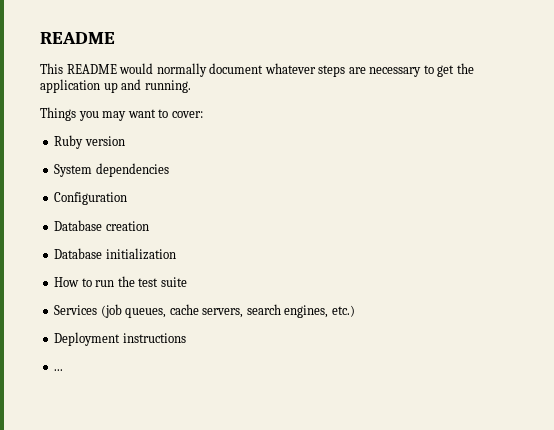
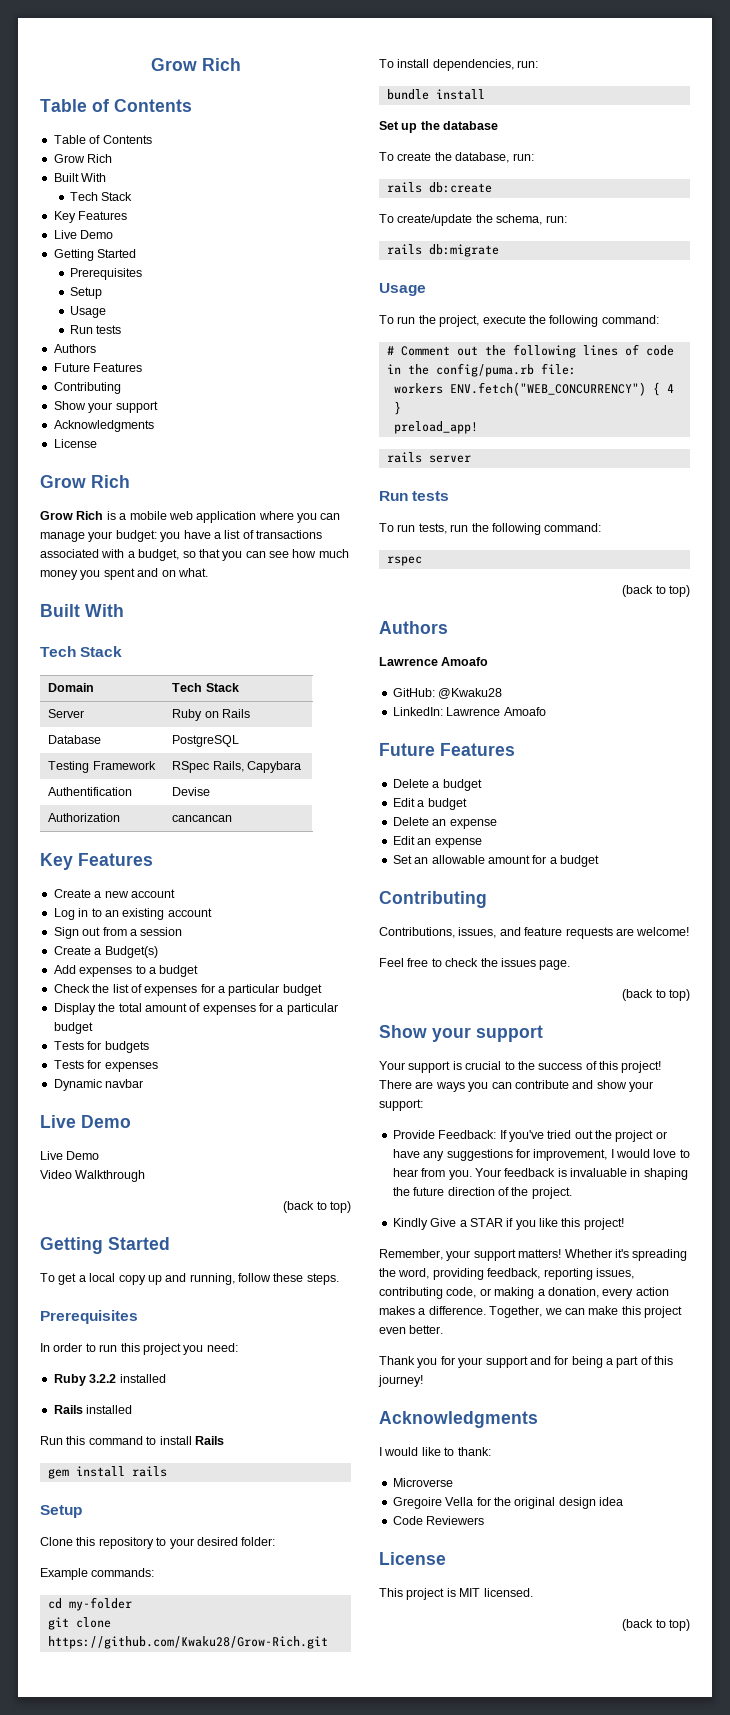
[40,32,115,44] [40,63,474,77] [40,79,191,93] [40,107,203,121] [54,135,125,149] [54,163,169,177] [54,192,128,205] [54,220,149,231] [54,248,176,260] [54,276,187,287] [54,304,355,318] [54,332,186,346] [54,369,64,371] README // This README would normally document whatever steps are necessary to get the application up and running. // Things you may want to cover: // Ruby version // System dependencies // Configuration // Database creation // Database initialization // How to run the test suite // Services (job queues, cache servers, search engines, etc.) // Deployment instructions // ... -> [150,58,241,71] [40,99,192,112] [53,135,152,144] [53,154,113,163] [53,173,107,182] [70,192,133,201] [53,211,128,223] [53,230,114,239] [53,249,137,261] [70,268,143,280] [70,287,103,299] [70,306,107,318] [70,325,122,334] [53,344,96,353] [53,363,143,372] [53,382,121,394] [53,401,158,413] [53,420,154,432] [53,439,97,448] [40,475,130,488] [40,511,341,523] [40,530,322,542] [40,549,349,561] [40,568,208,580] [40,604,124,617] [40,646,123,657] [48,683,95,692] [172,683,239,692] [48,709,85,718] [172,709,250,721] [48,735,102,744] [172,735,240,747] [48,761,156,773] [172,761,301,773] [48,787,133,796] [172,787,211,796] [48,813,121,822] [172,815,233,822] [40,853,153,870] [53,889,175,898] [53,908,212,920] [53,927,183,939] [53,946,158,958] [53,965,199,977] [53,984,322,996] [53,1003,338,1015] [53,1022,93,1034] [53,1041,149,1053] [53,1060,158,1072] [53,1079,144,1091] [40,1115,131,1128] [40,1151,100,1160] [40,1170,146,1182] [283,1201,351,1213] [40,1237,170,1254] [40,1273,339,1285] [40,1310,138,1324] [40,1343,238,1355] [53,1374,166,1386] [53,1405,133,1414] [40,1436,224,1445] [47,1466,167,1479] [40,1505,82,1518] [40,1537,276,1549] [40,1568,155,1580] [47,1597,132,1611] [47,1617,111,1630] [47,1636,328,1649] [379,59,539,71] [386,89,485,100] [379,121,499,133] [379,152,534,163] [386,182,492,193] [379,214,567,226] [386,244,499,257] [379,283,426,296] [379,315,659,327] [386,344,674,358] [386,363,576,377] [393,382,674,396] [393,401,401,415] [393,421,478,434] [386,452,471,463] [379,491,450,501] [379,523,602,535] [386,556,422,566] [622,585,690,597] [379,621,448,634] [379,657,489,666] [392,688,503,699] [392,707,546,716] [379,743,515,756] [392,779,482,791] [392,798,467,810] [392,817,497,829] [392,836,482,848] [392,855,599,867] [379,891,487,908] [379,927,690,939] [379,958,571,970] [622,989,690,1001] [379,1025,543,1042] [379,1061,662,1073] [379,1080,653,1092] [379,1099,423,1111] [392,1130,667,1142] [392,1149,690,1161] [392,1168,688,1180] [392,1187,572,1199] [392,1218,624,1230] [379,1249,688,1261] [379,1268,634,1280] [379,1287,669,1299] [379,1306,682,1318] [379,1325,444,1334] [379,1356,674,1368] [378,1375,423,1387] [379,1411,538,1428] [379,1447,491,1456] [392,1478,453,1487] [392,1497,623,1509] [392,1516,485,1525] [379,1552,446,1565] [379,1588,533,1600] [622,1619,690,1631] Grow Rich // Table of Contents // Table of Contents // Grow Rich // Built With // Tech Stack // Key Features // Live Demo // Getting Started // Prerequisites // Setup // Usage // Run tests // Authors // Future Features // Contributing // Show your support // Acknowledgments // License // Grow Rich // Grow Rich is a mobile web application where you can manage your budget: you have a list of transactions associated with a budget, so that you can see how much money you spent and on what. // Built With // Tech Stack // Domain | Tech Stack // Server | Ruby on Rails // Database | PostgreSQL // Testing Framework | RSpec Rails, Capybara // Authentification | Devise // Authorization | cancancan // Key Features // Create a new account // Log in to an existing account // Sign out from a session // Create a Budget(s) // Add expenses to a budget // Check the list of expenses for a particular budget // Display the total amount of expenses for a particular budget // Tests for budgets // Tests for expenses // Dynamic navbar // Live Demo // Live Demo // Video Walkthrough // (back to top) // Getting Started // To get a local copy up and running, follow these steps. // Prerequisites // In order to run this project you need: // Ruby 3.2.2 installed // Rails installed // Run this command to install Rails // gem install rails // Setup // Clone this repository to your desired folder: // Example commands: // cd my-folder // git clone https://github.com/Kwaku28/Grow-Rich.git // To install dependencies, run: // bundle install // Set up the database // To create the database, run: // rails db:create // To create/update the schema, run: // rails db:migrate // Usage // To run the project, execute the following command: // # Comment out the following lines of code in the config/puma.rb file: // workers ENV.fetch("WEB_CONCURRENCY") { 4 } // preload_app! // rails server // Run tests // To run tests, run the following command: // rspec // (back to top) // Authors // Lawrence Amoafo // GitHub: @Kwaku28 // LinkedIn: Lawrence Amoafo // Future Features // Delete a budget // Edit a budget // Delete an expense // Edit an expense // Set an allowable amount for a budget // Contributing // Contributions, issues, and feature requests are welcome! // Feel free to check the issues page. // (back to top) // Show your support // Your support is crucial to the success of this project! There are ways you can contribute and show your support: // Provide Feedback: If you've tried out the project or have any suggestions for improvement, I would love to hear from you. Your feedback is invaluable in shaping the future direction of the project. // Kindly Give a STAR if you like this project! // Remember, your support matters! Whether it's spreading the word, providing feedback, reporting issues, contributing code, or making a donation, every action makes a difference. Together, we can make this project even better. // Thank you for your support and for being a part of this journey! // Acknowledgments // I would like to thank: // Microverse // Gregoire Vella for the original design idea // Code Reviewers // License // This project is MIT licensed. // (back to top)

